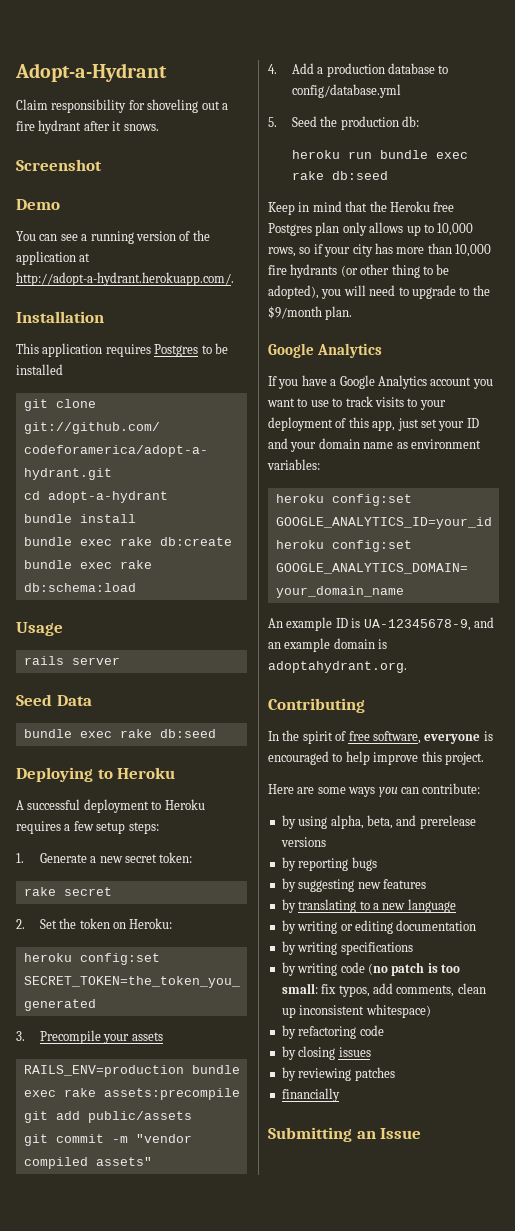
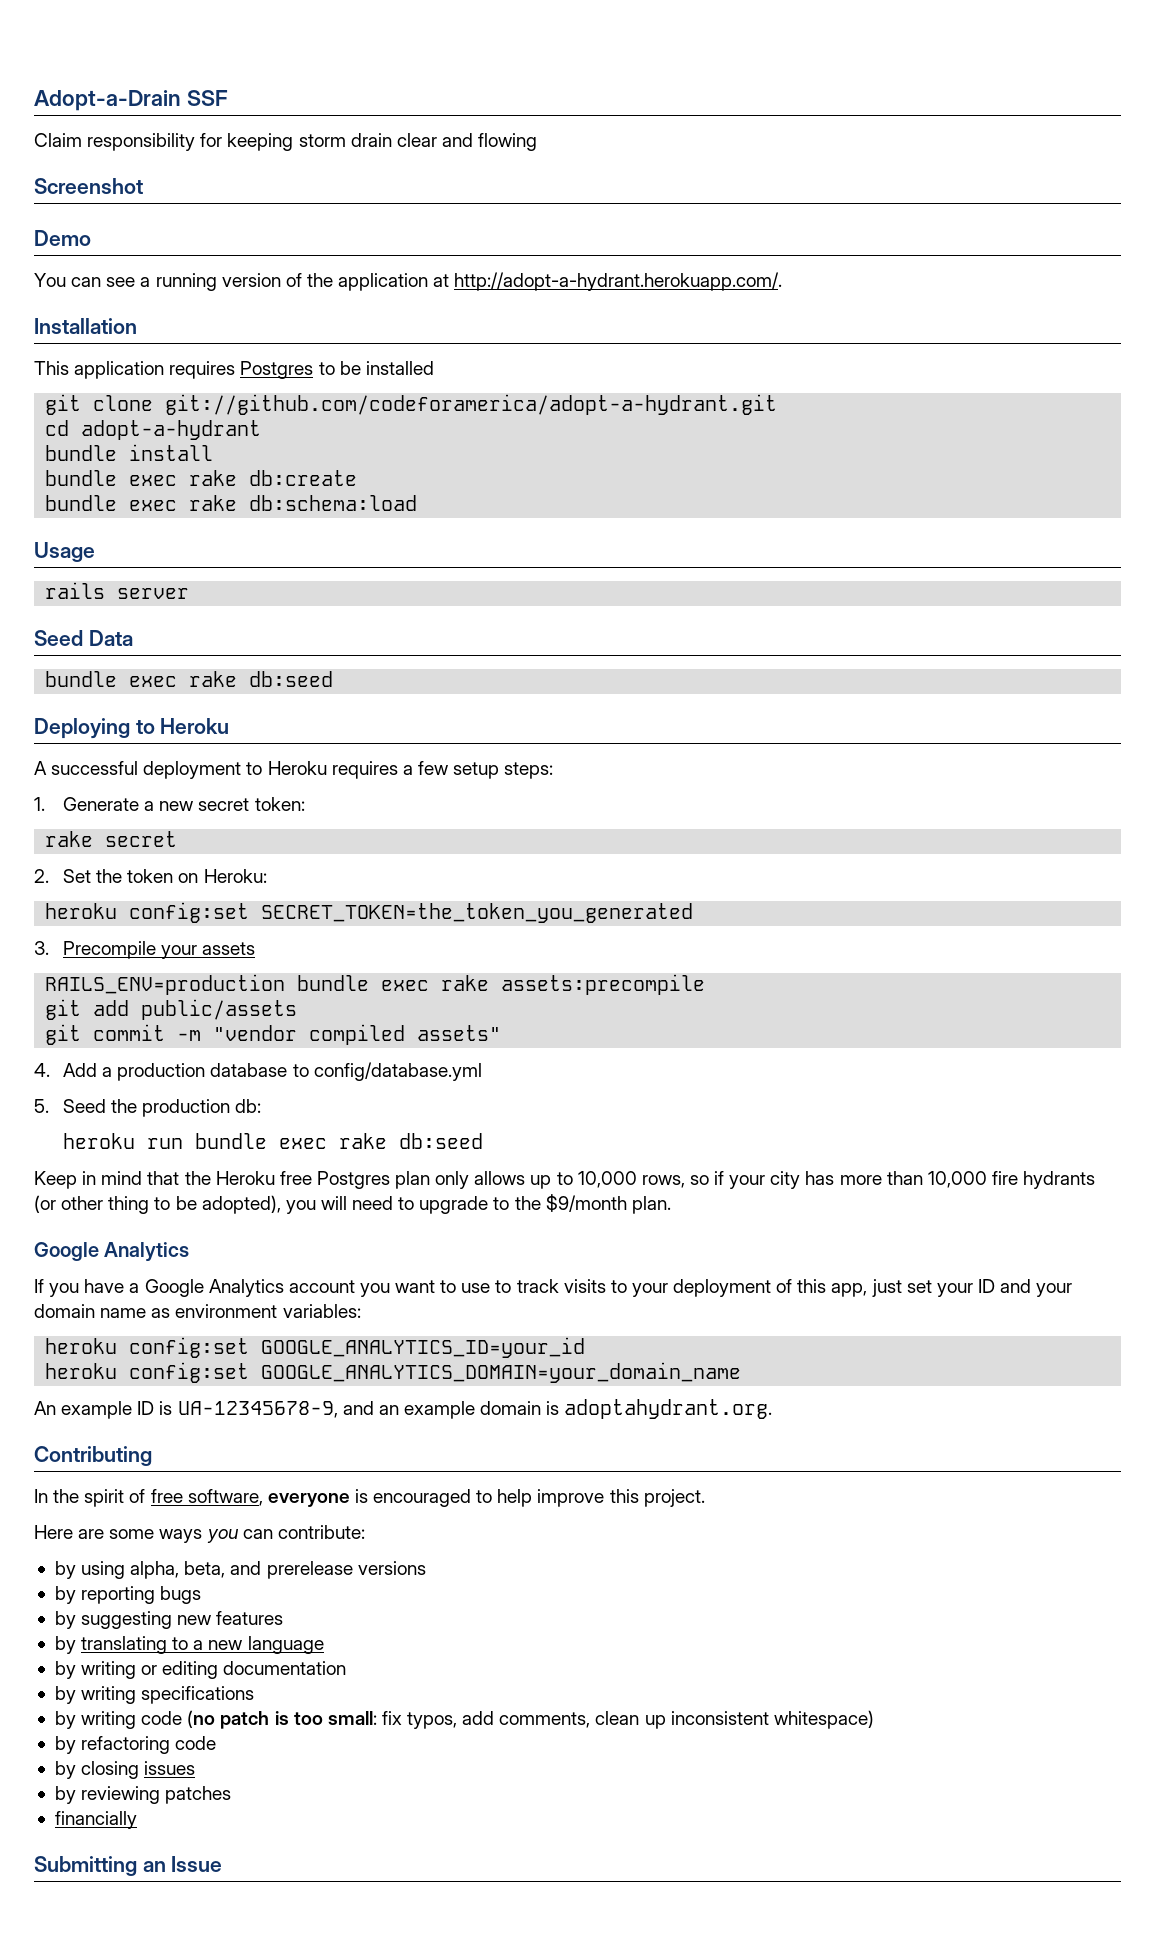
[15,63,167,82] Adopt-a-Hydrant -> [34,90,228,111] Adopt-a-Drain SSF
[147,99,228,113] [16,120,159,134] shoveling out a fire hydrant after it snows. -> [227,133,538,151] keeping storm drain clear and flowing

